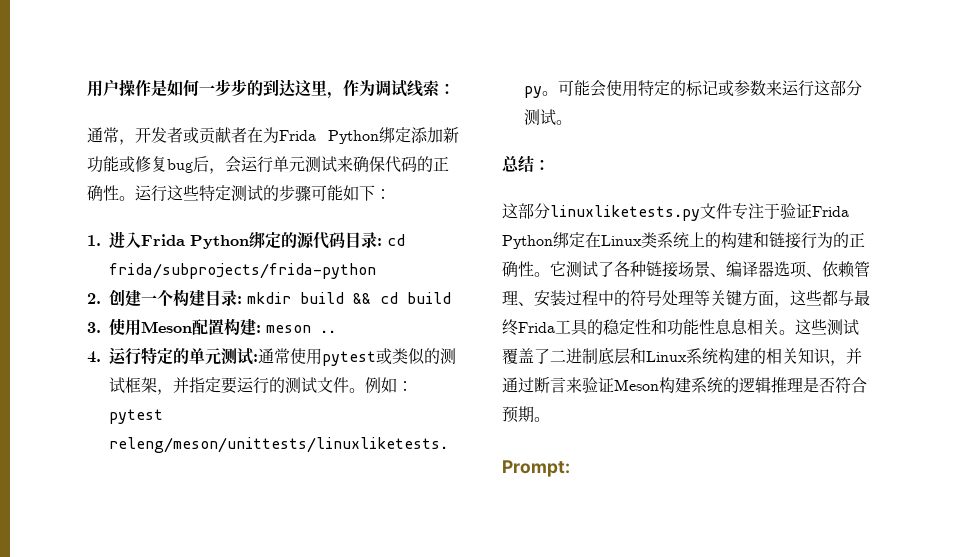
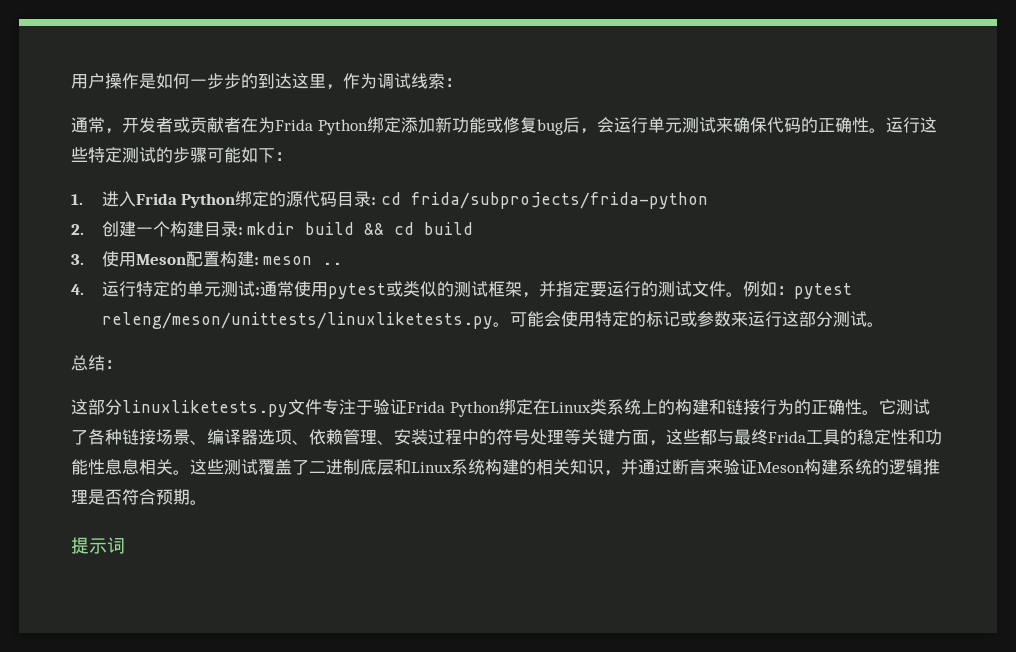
[502,460,570,477] Prompt: -> [71,537,125,554] 提示词

